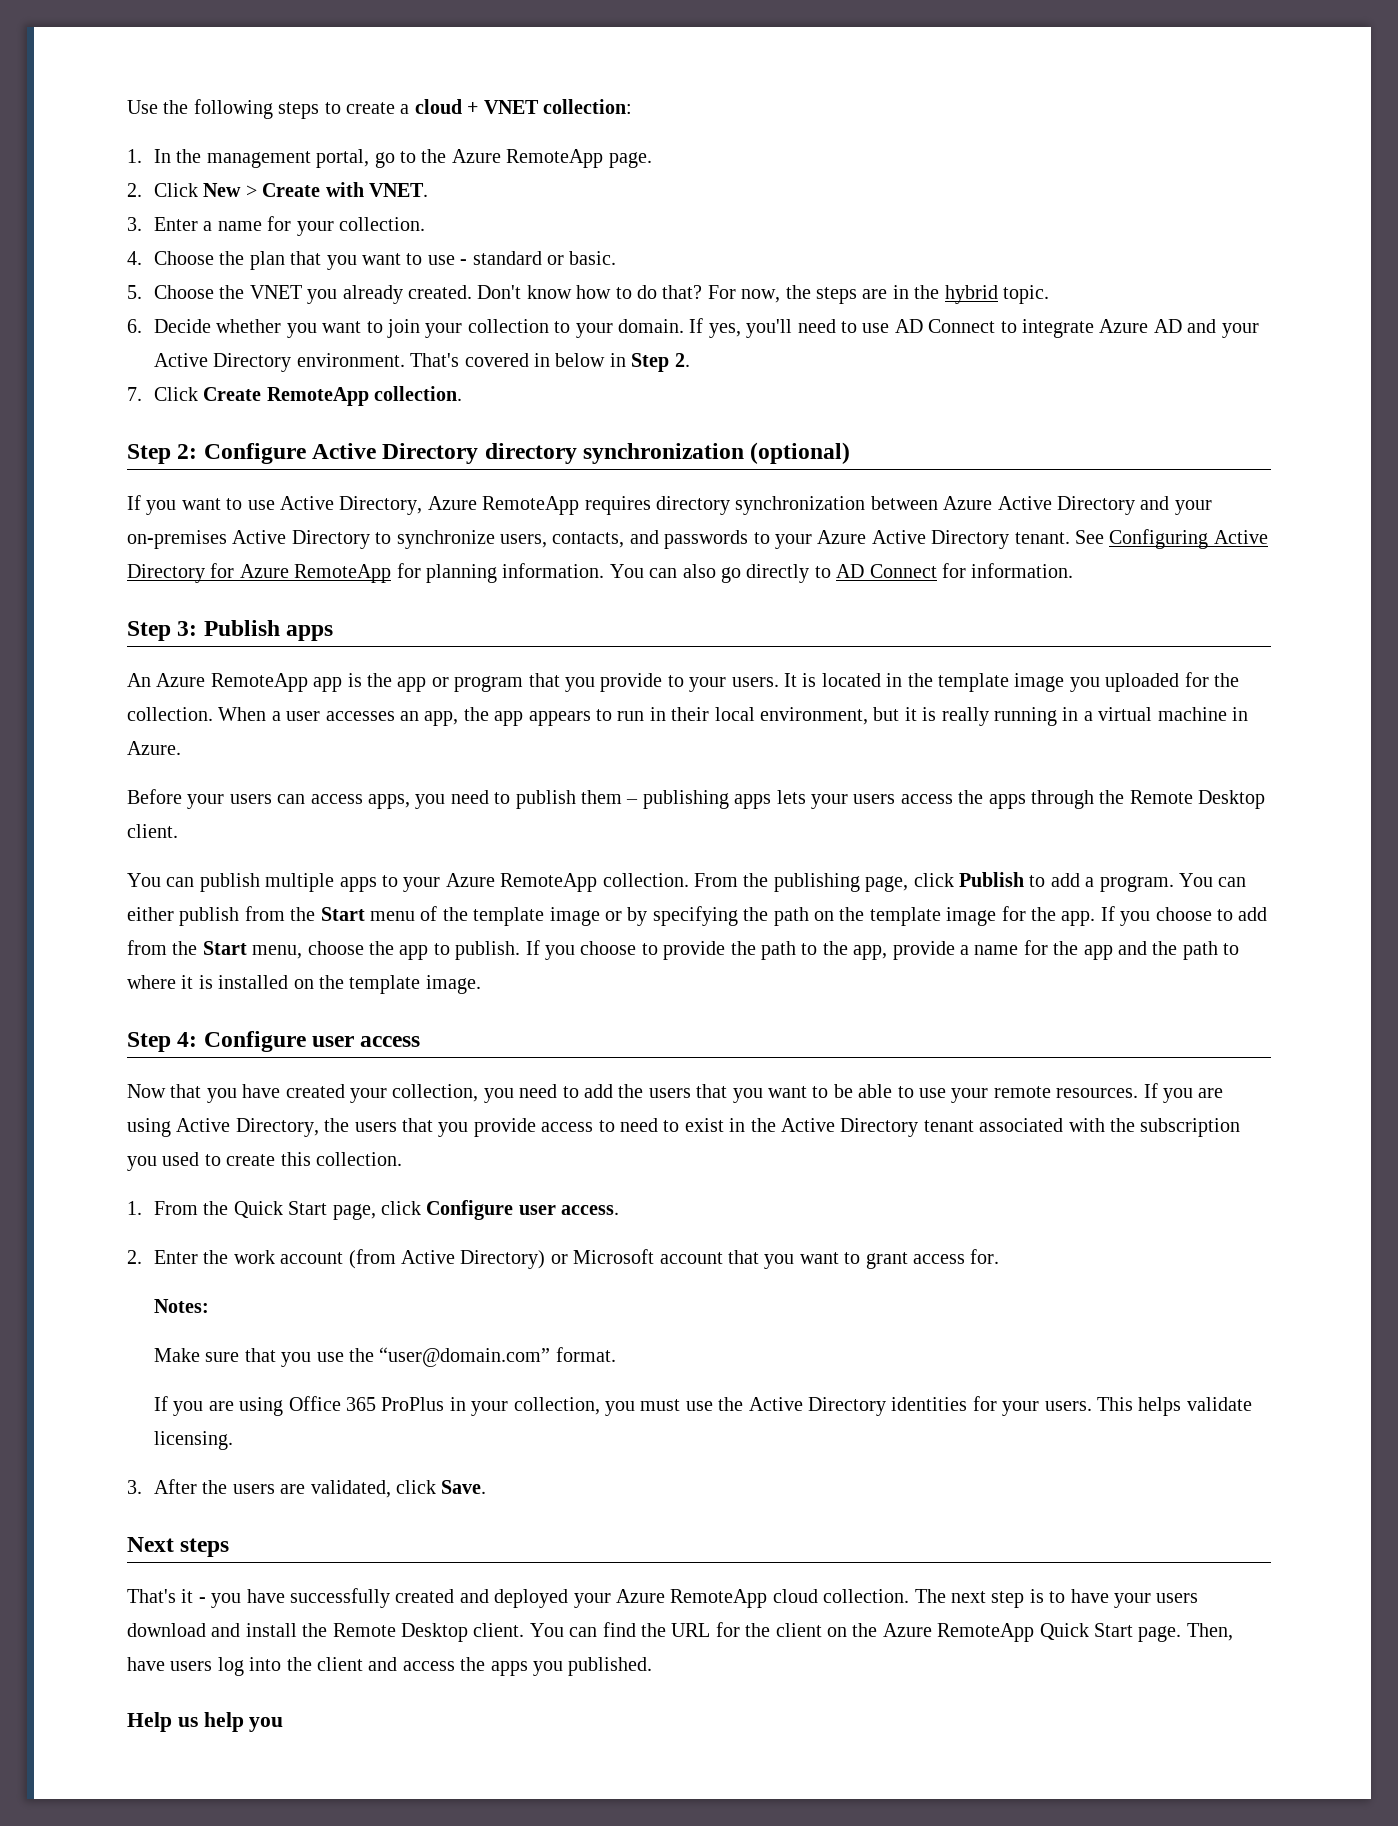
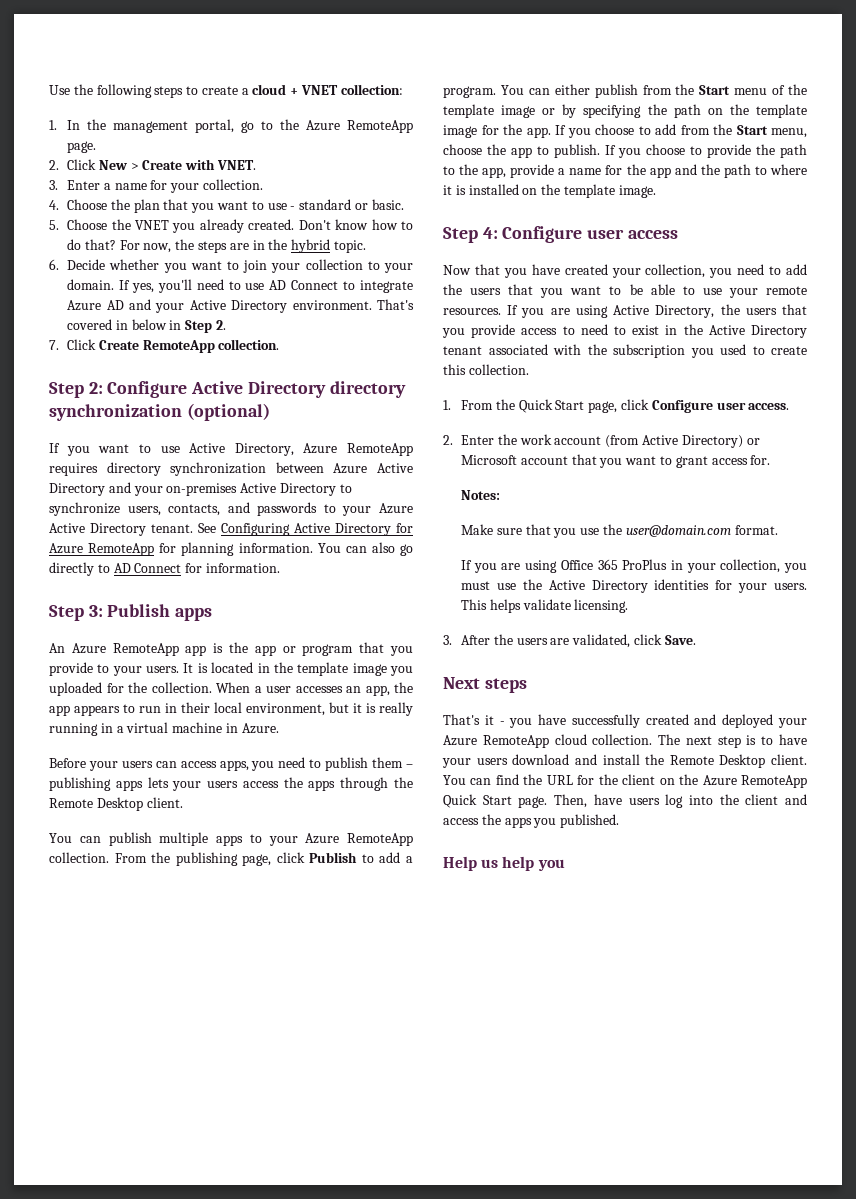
[379,1347,551,1367] “user@domain.com” -> [625,525,731,537] user@domain.com

